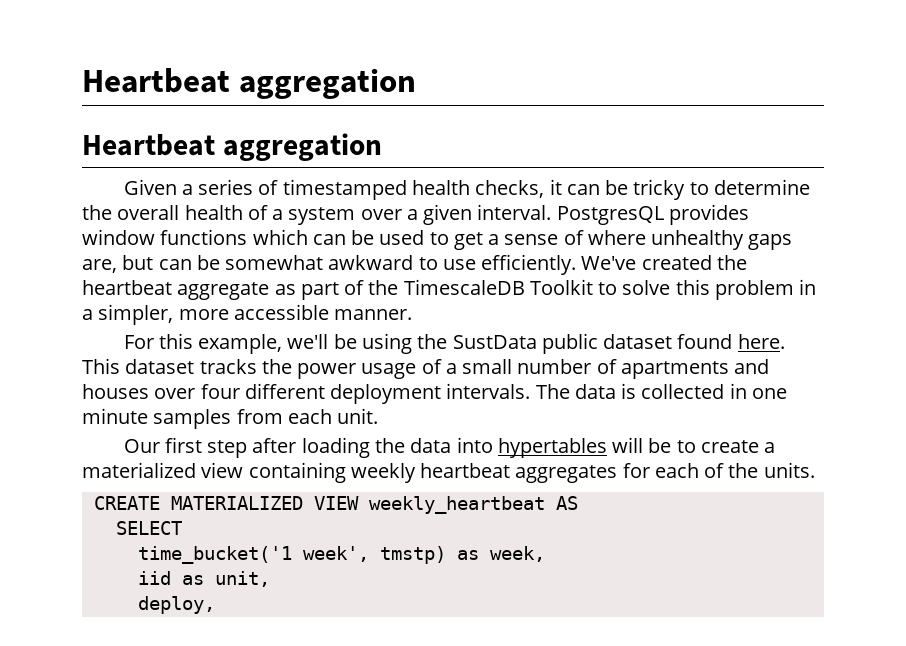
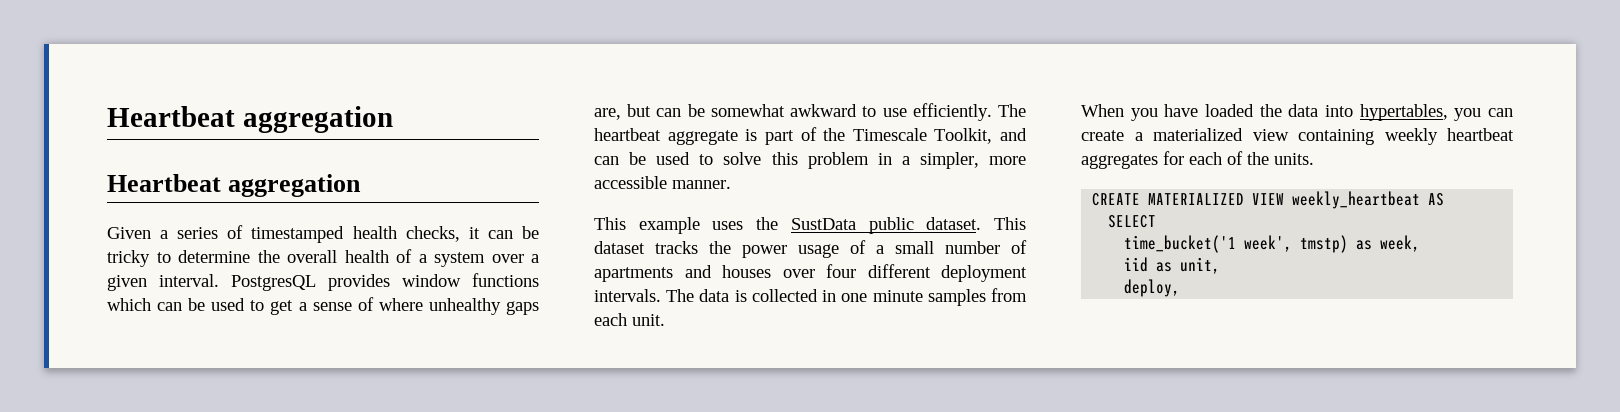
[581,255,747,270] We've created the -> [998,104,1026,117] The
[274,284,296,295] as -> [745,129,758,141] is
[403,279,593,295] TimescaleDB Toolkit -> [852,128,1027,144] [594,152,691,165] Timescale Toolkit, and can be used
[123,333,785,354] For this example, we'll be using the SustData public dataset found here. -> [594,217,982,234] This example uses the SustData public dataset.
[123,437,696,458] Our first step after loading the data into hypertables will be to -> [1081,104,1513,121] When you have loaded the data into hypertables, you can

